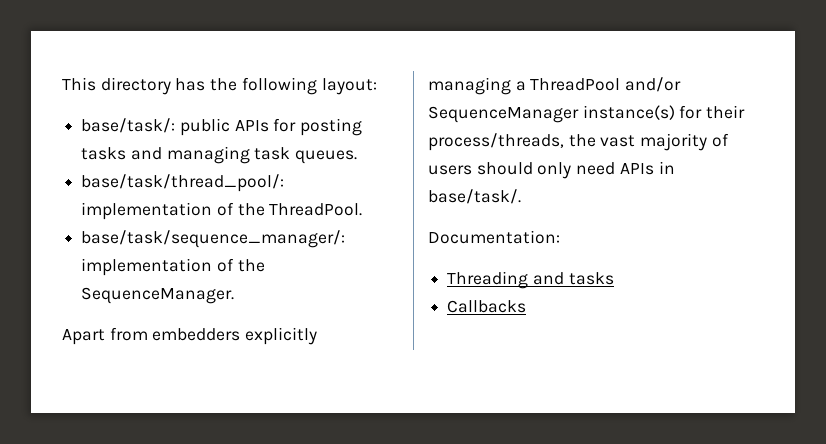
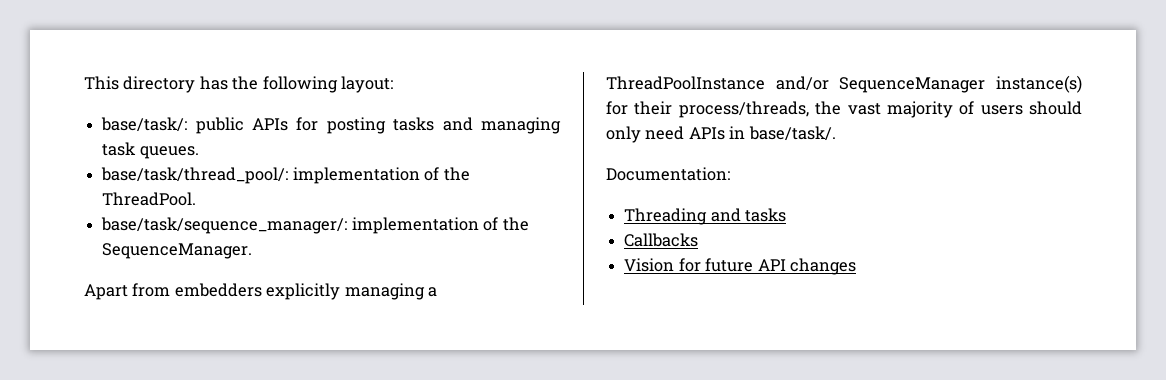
[530,78,621,91] ThreadPool -> [606,76,765,90] ThreadPoolInstance
(527, 306) none -> [624,258,856,275] // Vision for future API changes

